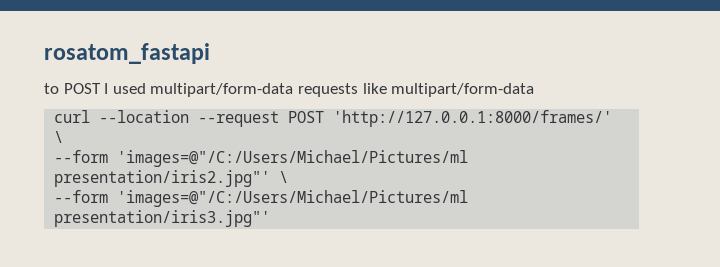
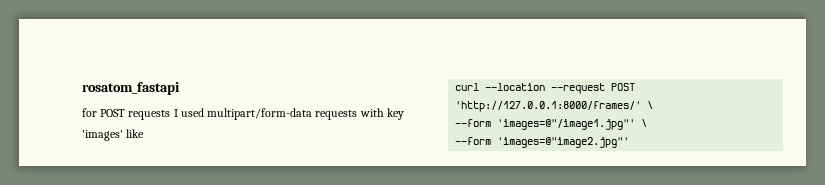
[44,83,101,94] to POST -> [82,108,171,120] for POST requests
(358, 90) none -> [359,108,404,120] [82,130,123,141] with key 'images'
[391,83,535,97] multipart/form-data -> (145, 133) none
[117,150,469,167] [54,170,289,187] [54,190,469,207] [54,210,271,227] 'images=@"/C:/Users/Michael/Pictures/ml presentation/iris2.jpg"' \ // --form 'images=@"/C:/Users/Michael/Pictures/ml presentation/iris3.jpg"' -> [497,119,648,130] [455,137,630,148] 'images=@"/image1.jpg"' \ // --form 'images=@"image2.jpg"'

